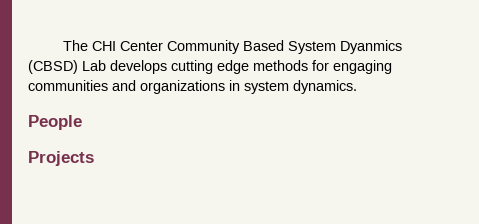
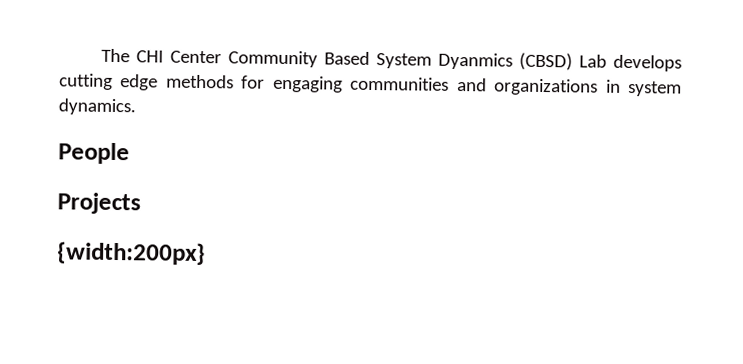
(94, 158) none -> [57,241,206,266] // {width:200px}

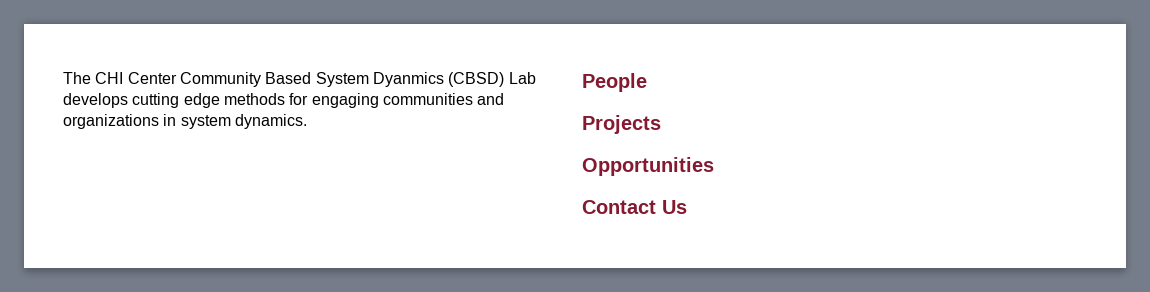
[57,241,206,266] {width:200px} -> [582,157,714,176] [582,200,687,214] Opportunities // Contact Us

